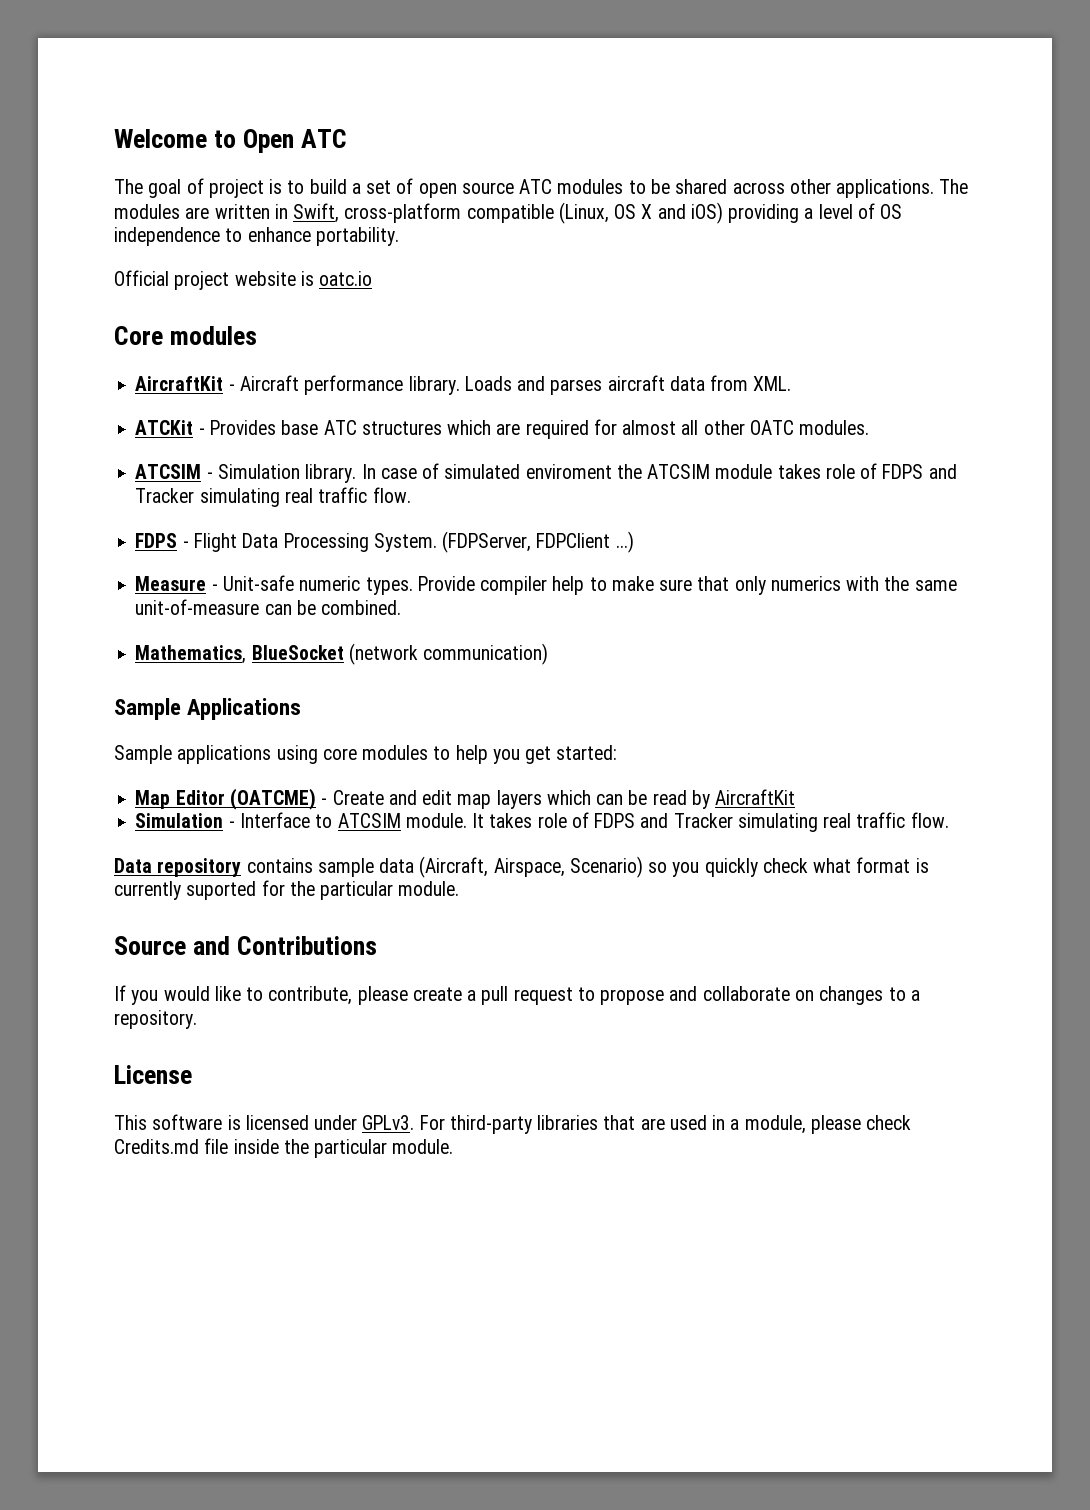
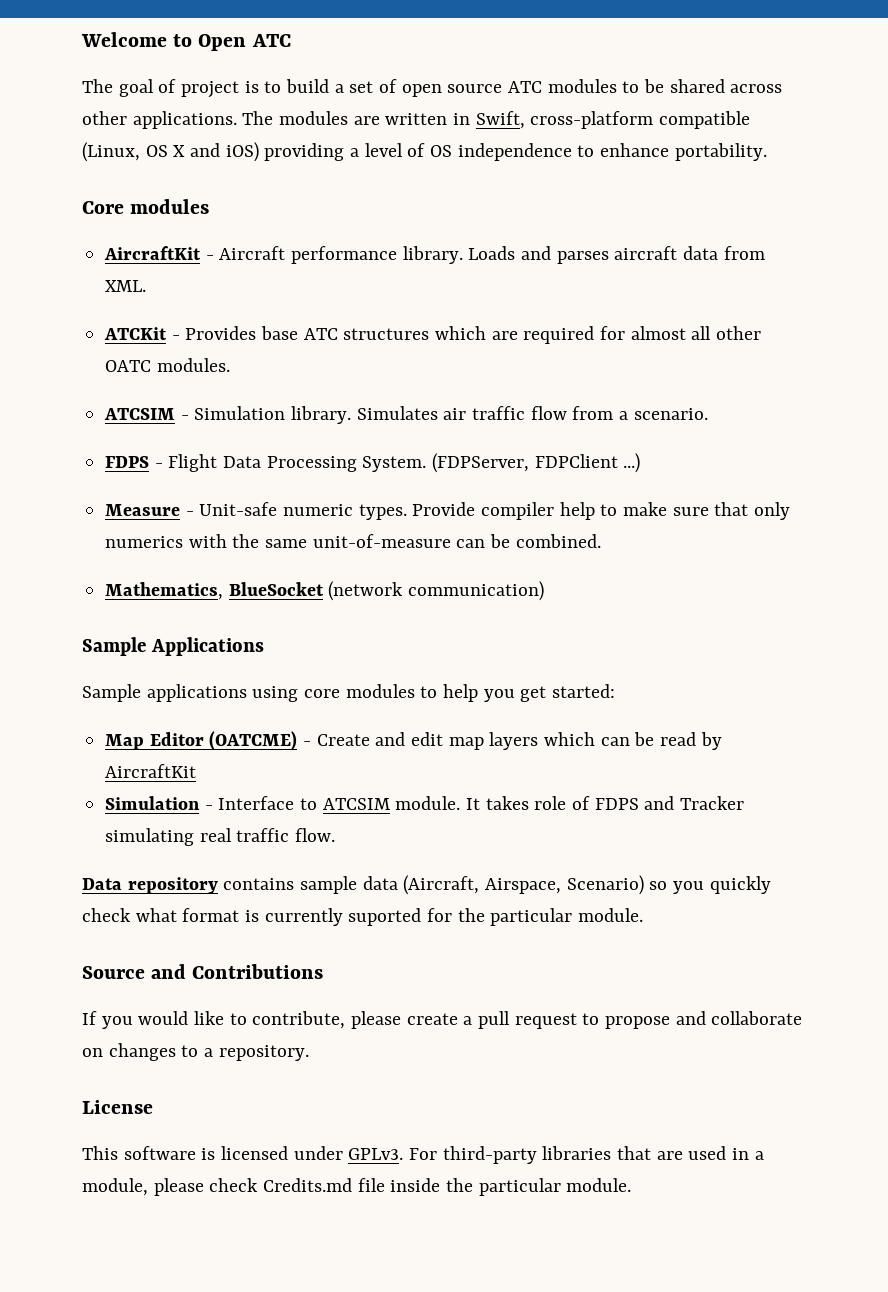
[114,270,373,290] // Official project website is oatc.io -> (767, 152) none
[361,463,957,479] [135,487,411,507] In case of simulated enviroment the ATCSIM module takes role of FDPS and Tracker simulating real traffic flow. -> [356,406,708,420] Simulates air traffic flow from a scenario.

